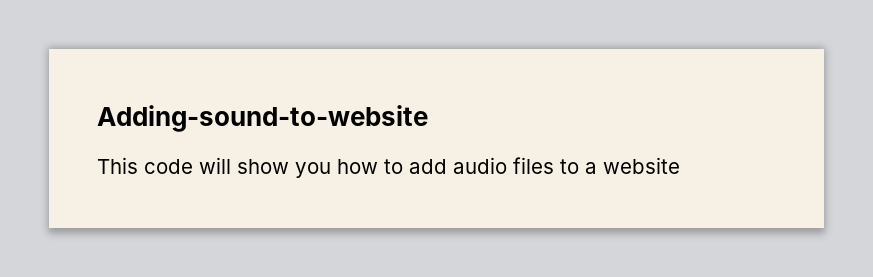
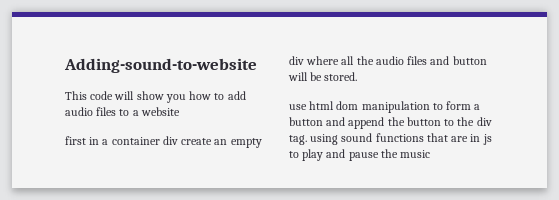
(680, 165) none -> [65,136,262,148] [289,56,487,65] [288,72,358,81] [289,101,481,113] [289,117,492,129] [289,133,492,145] [289,149,431,161] // first in a container div create an empty div where all the audio files and button will be stored. // use html dom manipulation to form a button and append the button to the div tag. using sound functions that are in js to play and pause the music

